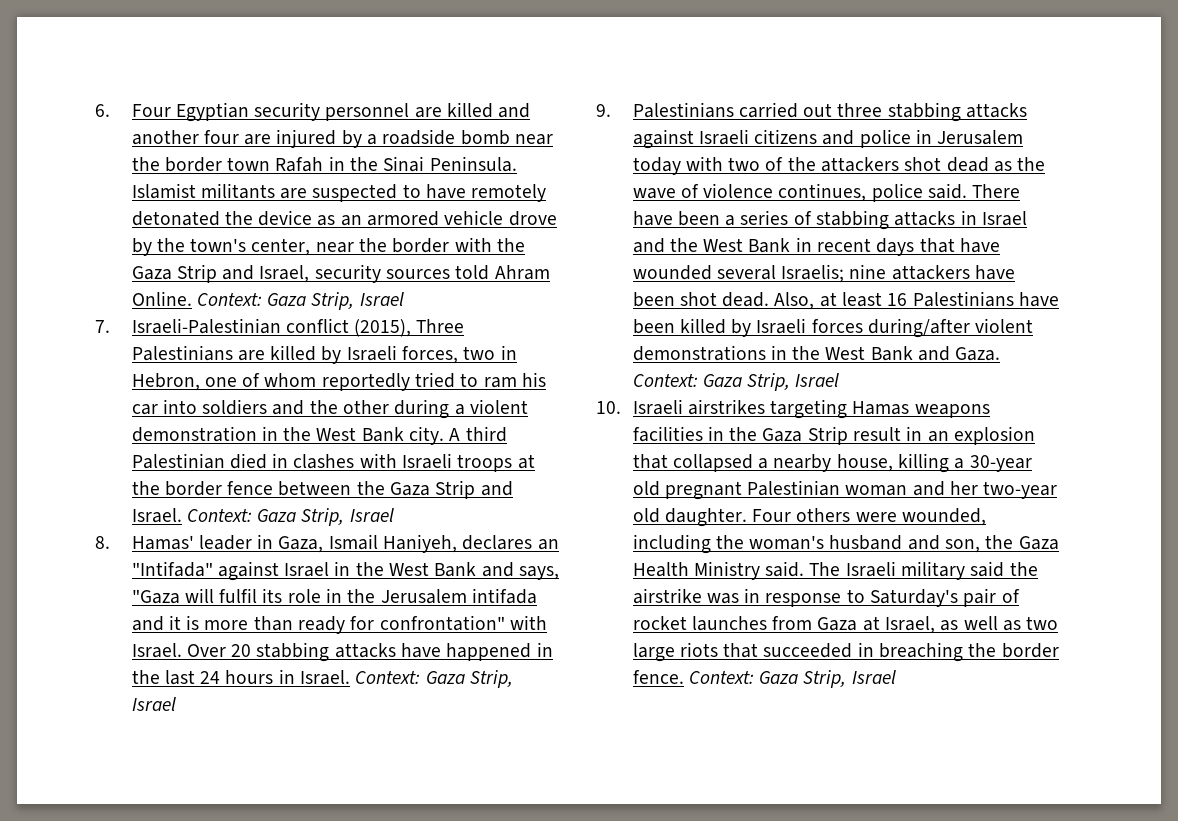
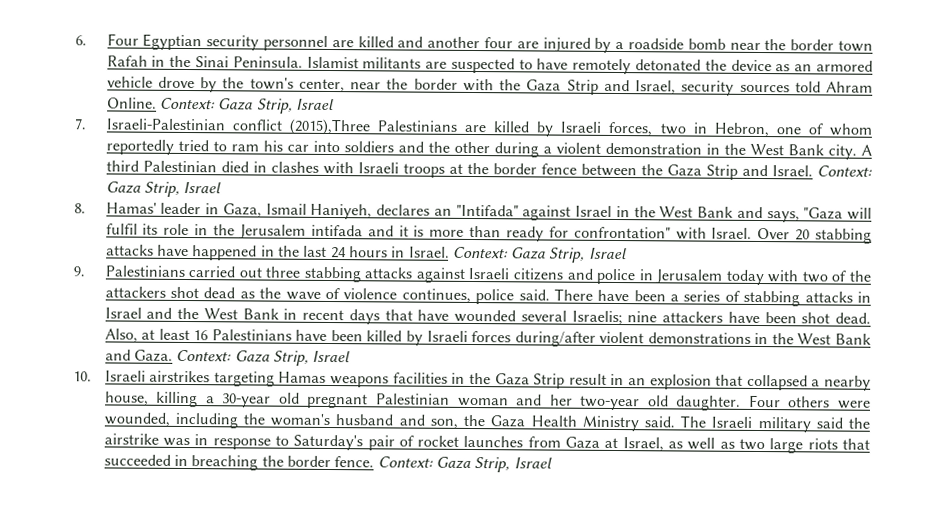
[354,319,465,337] (2015), Three -> [288,118,371,136] (2015),Three

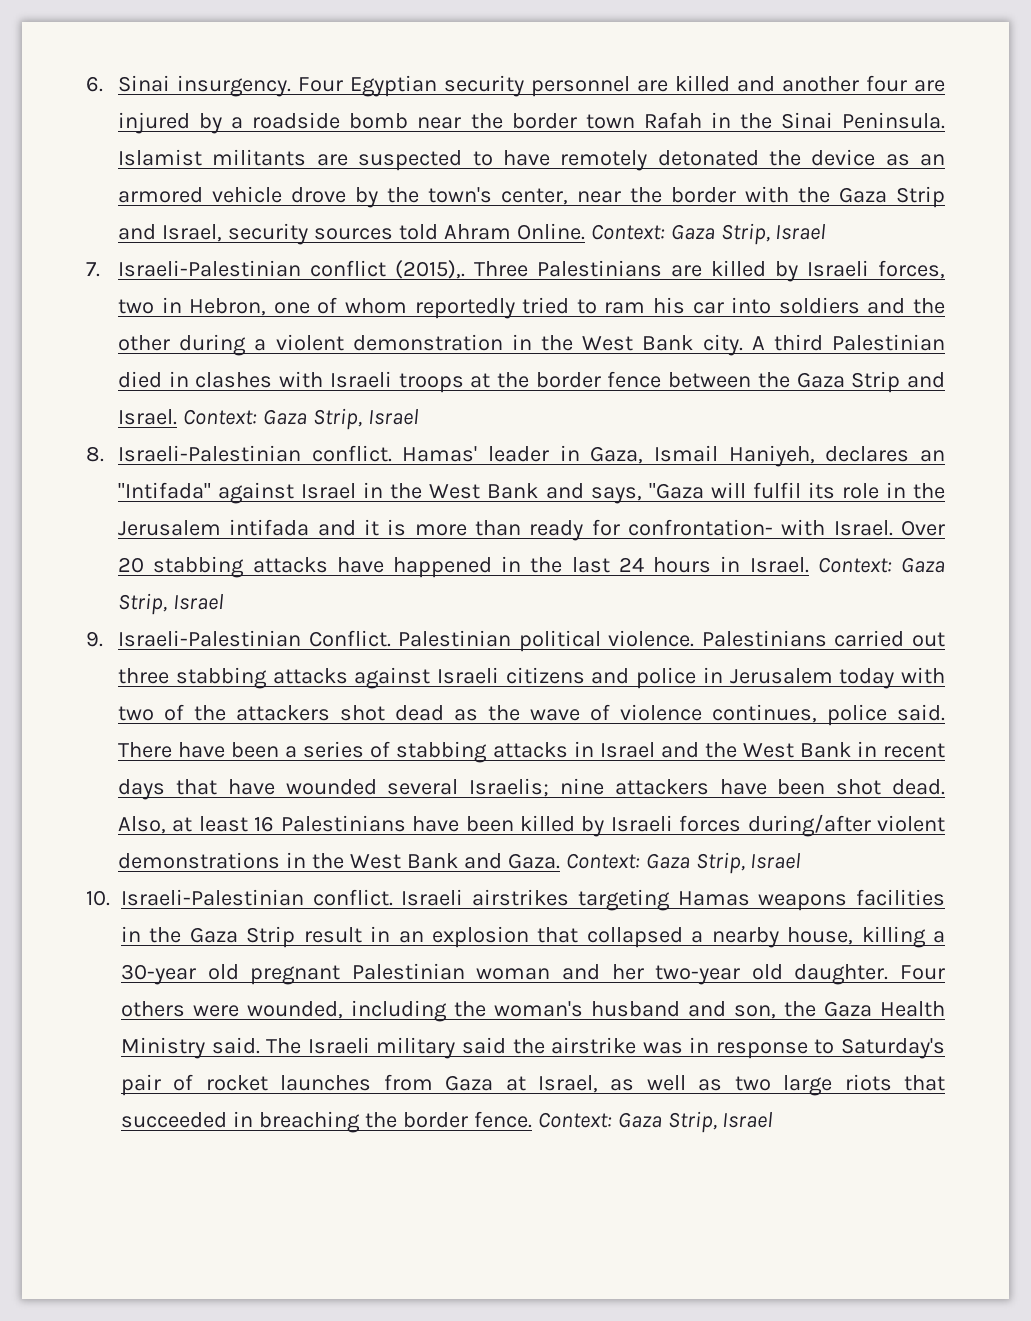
(87, 40) none -> [118,75,292,97] Sinai insurgency.
[288,118,371,136] (2015),Three -> [395,260,529,279] (2015),. Three
(86, 208) none -> [118,445,392,462] Israeli-Palestinian conflict.
[573,226,671,239] confrontation" -> [628,519,774,536] confrontation-
(85, 271) none -> [118,630,695,652] Israeli-Palestinian Conflict. Palestinian political violence.
(92, 376) none -> [121,889,393,906] Israeli-Palestinian conflict.

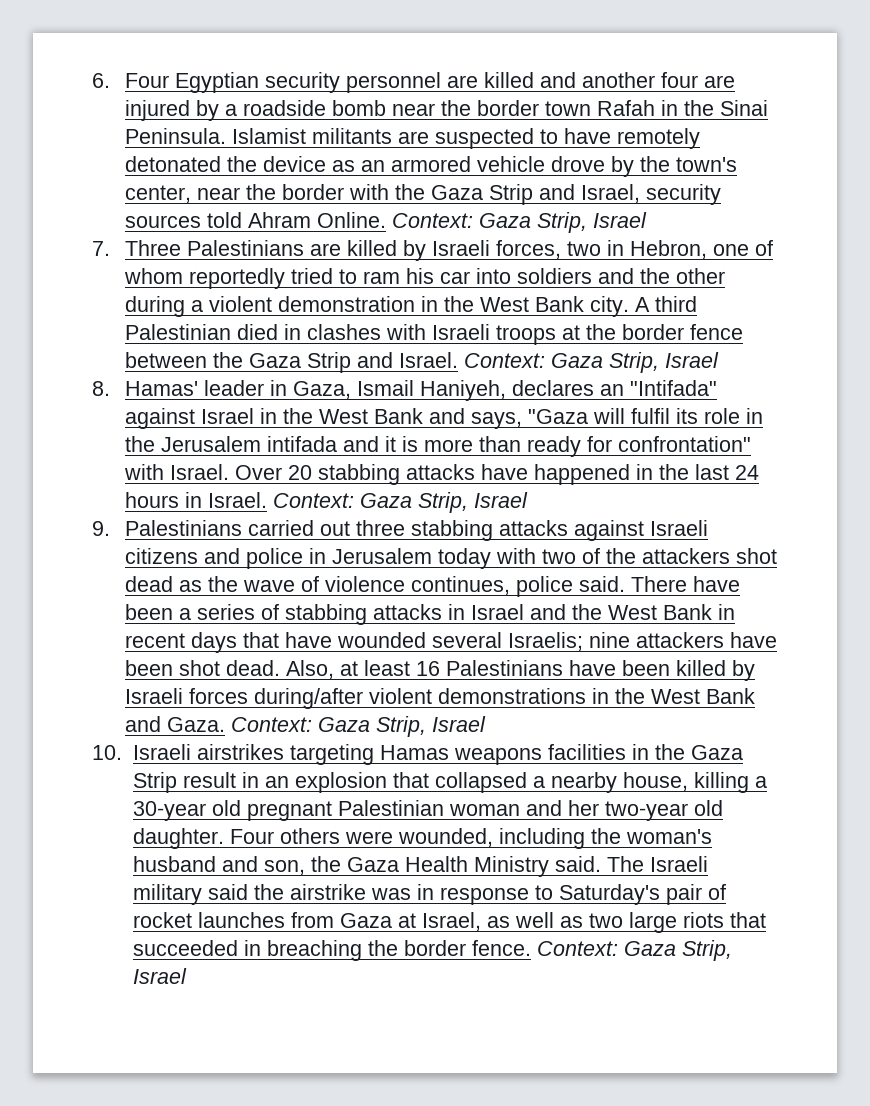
[118,75,292,97] Sinai insurgency. -> (110, 80) none
[118,260,466,279] Israeli-Palestinian conflict (2015),. -> (110, 248) none
[118,445,392,462] Israeli-Palestinian conflict. -> (110, 388) none
[628,519,774,536] confrontation- -> [617,436,751,452] confrontation"
[118,630,695,652] Israeli-Palestinian Conflict. Palestinian political violence. -> (110, 528) none
[121,889,393,906] Israeli-Palestinian conflict. -> (122, 752) none

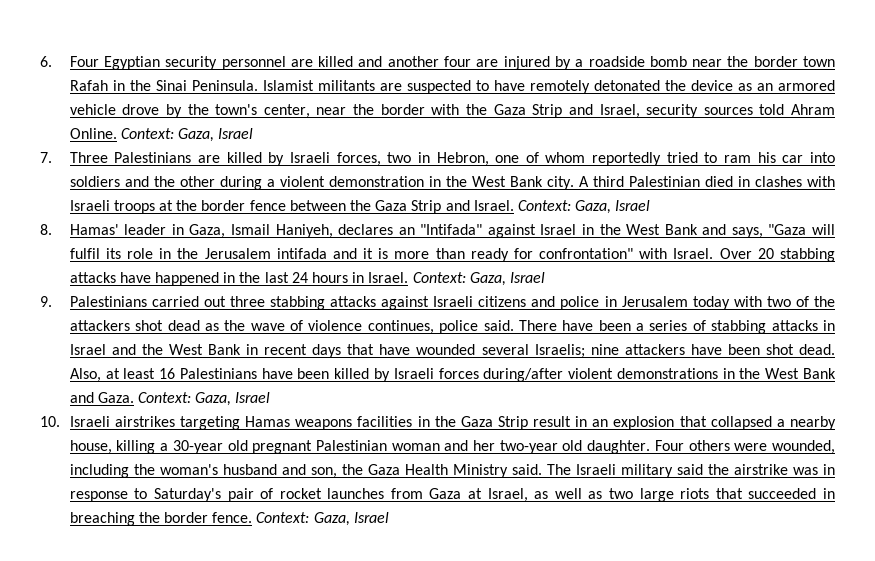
[478,212,587,233] Gaza Strip, -> [178,128,215,142] Gaza,
[550,352,659,373] Gaza Strip, -> [575,200,612,214] Gaza,
[359,492,468,513] Gaza Strip, -> [469,272,506,286] Gaza,
[317,716,426,737] Gaza Strip, -> [195,392,232,406] Gaza,
[623,940,732,961] Gaza Strip, -> [313,512,350,526] Gaza,

